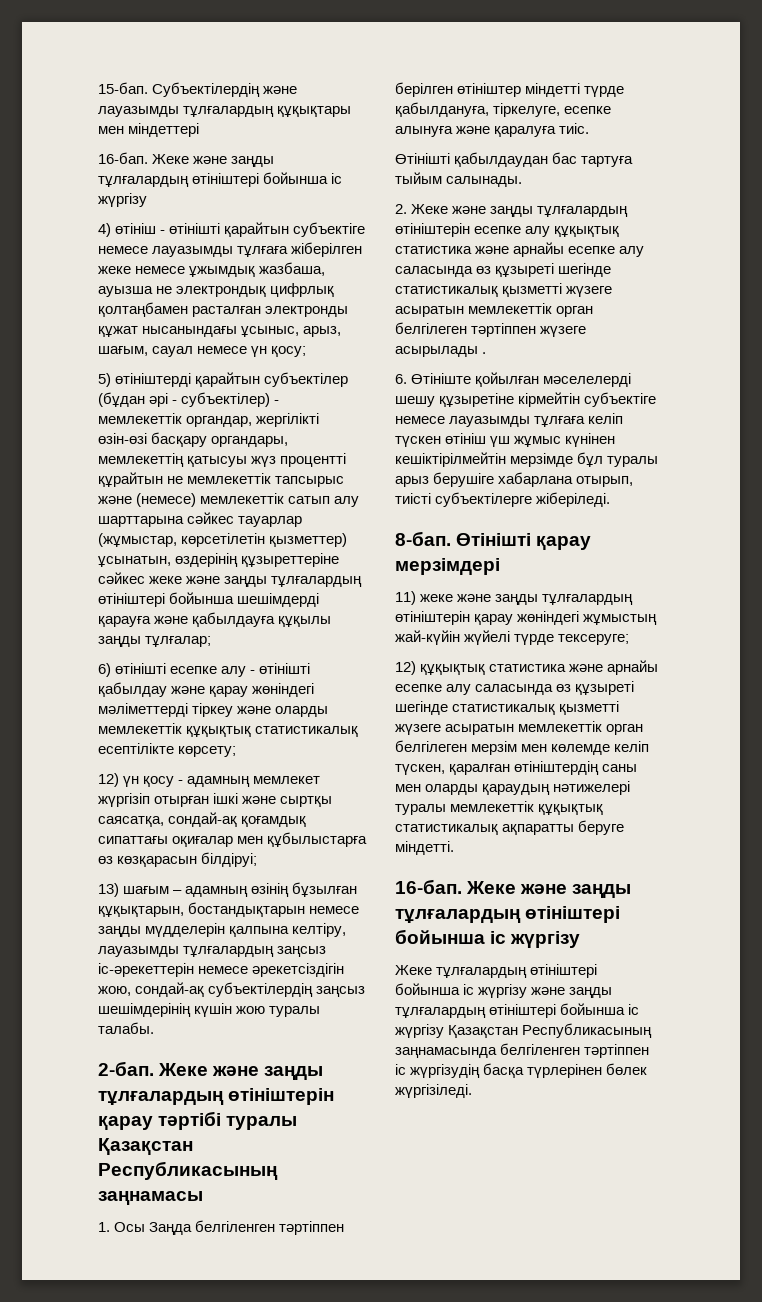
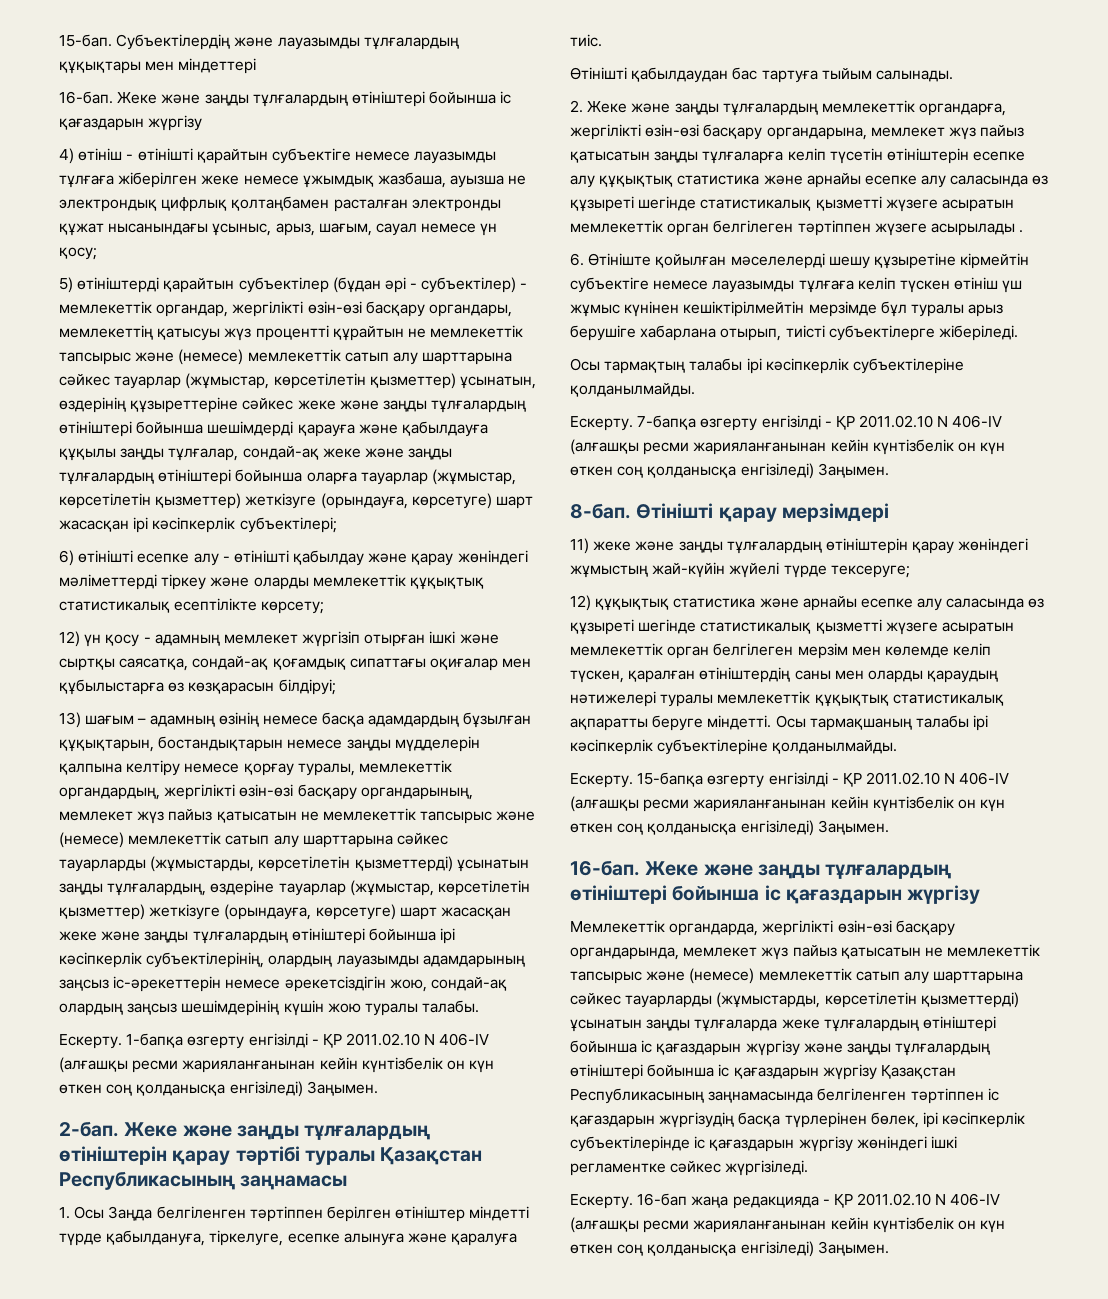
(343, 178) none -> [59,118,144,131] қағаздарын
[145,636,212,647] тұлғалар; -> [168,446,453,461] [59,469,516,485] [59,493,533,509] [59,517,337,533] тұлғалар, сондай-ақ жеке және заңды тұлғалардың өтініштері бойынша оларға тауарлар (жұмыстар, көрсетілетін қызметтер) жеткізуге (орындауға, көрсетуге) шарт жасасқан ірі кәсіпкерлік субъектілері;
(290, 890) none -> [262,712,460,728] немесе басқа адамдардың
[292,923,347,937] [98,946,275,957] келтiру, лауазымды тұлғалардың -> [126,760,452,776] [59,784,473,800] [59,808,536,824] [59,832,448,848] [59,856,529,872] [59,880,530,896] [59,904,511,920] [59,928,456,944] [59,952,525,968] келтiру немесе қорғау туралы, мемлекеттік органдардың, жергілікті өзін-өзі басқару органдарының, мемлекет жүз пайыз қатысатын не мемлекеттік тапсырыс және (немесе) мемлекеттік сатып алу шарттарына сәйкес тауарларды (жұмыстарды, көрсетілетін қызметтерді) ұсынатын заңды тұлғалардың, өздеріне тауарлар (жұмыстар, көрсетілетін қызметтер) жеткізуге (орындауға, көрсетуге) шарт жасасқан жеке және заңды тұлғалардың өтініштері бойынша ірі кәсіпкерлік субъектілерінің, олардың лауазымды адамдарының
[208,982,314,997] субъектiлердiң -> [59,1003,123,1016] олардың
(154, 1028) none -> [59,1033,490,1049] [59,1057,495,1073] [59,1081,378,1097] // Ескерту. 1-бапқа өзгерту енгізілді - ҚР 2011.02.10 N 406-IV (алғашқы ресми жарияланғанынан кейін күнтізбелік он күн өткен соң қолданысқа енгізіледі) Заңымен.
(629, 211) none -> [821,100,1007,116] [570,124,1025,140] [570,148,883,164] мемлекеттік органдарға, жергілікті өзін-өзі басқару органдарына, мемлекет жүз пайыз қатысатын заңды тұлғаларға келіп түсетін
(611, 499) none -> [570,358,964,374] [570,383,695,397] [570,415,1003,431] [570,439,1006,455] [570,463,889,479] // Осы тармақтың талабы ірі кәсіпкерлік субъектілеріне қолданылмайды. // Ескерту. 7-бапқа өзгерту енгізілді - ҚР 2011.02.10 N 406-IV (алғашқы ресми жарияланғанынан кейін күнтізбелік он күн өткен соң қолданысқа енгізіледі) Заңымен.
[395,879,632,898] [395,906,621,923] [395,929,581,948] [395,964,598,978] [395,983,475,995] // 16-бап. Жеке және заңды тұлғалардың өтiнiштерi бойынша iс жүргiзу // Жеке тұлғалардың өтiнiштерi бойынша iс -> [775,715,989,731] [570,739,898,755] [570,772,1010,788] [570,796,1006,812] [570,820,889,836] [570,860,952,879] [570,885,981,904] [570,920,955,936] [570,944,1041,960] [570,968,1024,984] [570,992,1019,1008] [570,1016,996,1032] [570,1040,742,1056] Осы тармақшаның талабы ірі кәсіпкерлік субъектілеріне қолданылмайды. // Ескерту. 15-бапқа өзгерту енгізілді - ҚР 2011.02.10 N 406-IV (алғашқы ресми жарияланғанынан кейін күнтізбелік он күн өткен соң қолданысқа енгізіледі) Заңымен. // 16-бап. Жеке және заңды тұлғалардың өтініштері бойынша іс қағаздарын жүргізу // Мемлекеттік органдарда, жергілікті өзін-өзі басқару органдарында, мемлекет жүз пайыз қатысатын не мемлекеттік тапсырыс және (немесе) мемлекеттік сатып алу шарттарына сәйкес тауарларды (жұмыстарды, көрсетілетін қызметтерді) ұсынатын заңды тұлғаларда жеке тұлғалардың өтініштері бойынша іс қағаздарын
(640, 1009) none -> [733,1067,819,1080] қағаздарын
(406, 1069) none -> [570,1115,655,1128] қағаздарын
[606,1063,648,1075] [395,1084,472,1098] бөлек жүргiзiледi. -> [870,1112,1026,1128] [570,1136,957,1152] [570,1160,809,1176] [570,1193,1001,1209] [570,1217,1006,1233] [570,1241,889,1257] бөлек, ірі кәсіпкерлік субъектілерінде іс қағаздарын жүргізу жөніндегі ішкі регламентке сәйкес жүргізіледі. // Ескерту. 16-бап жаңа редакцияда - ҚР 2011.02.10 N 406-IV (алғашқы ресми жарияланғанынан кейін күнтізбелік он күн өткен соң қолданысқа енгізіледі) Заңымен.

